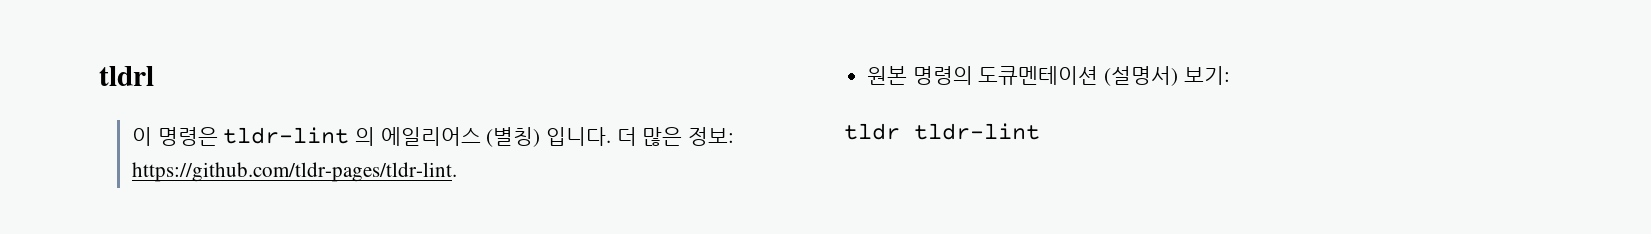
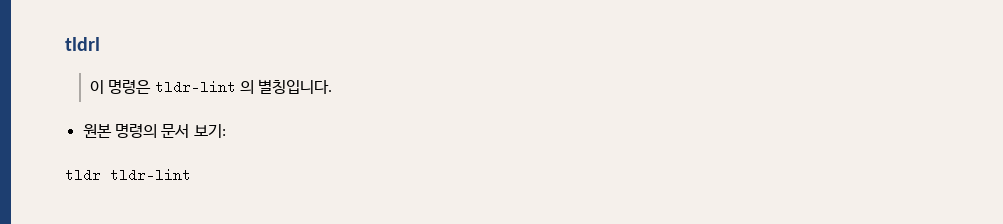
[380,127,734,147] [131,162,457,182] 에일리어스 (별칭) 입니다. 더 많은 정보: https://github.com/tldr-pages/tldr-lint. -> [258,79,333,94] 별칭입니다.
[978,66,1179,86] 도큐멘테이션 (설명서) -> [161,124,190,138] 문서

